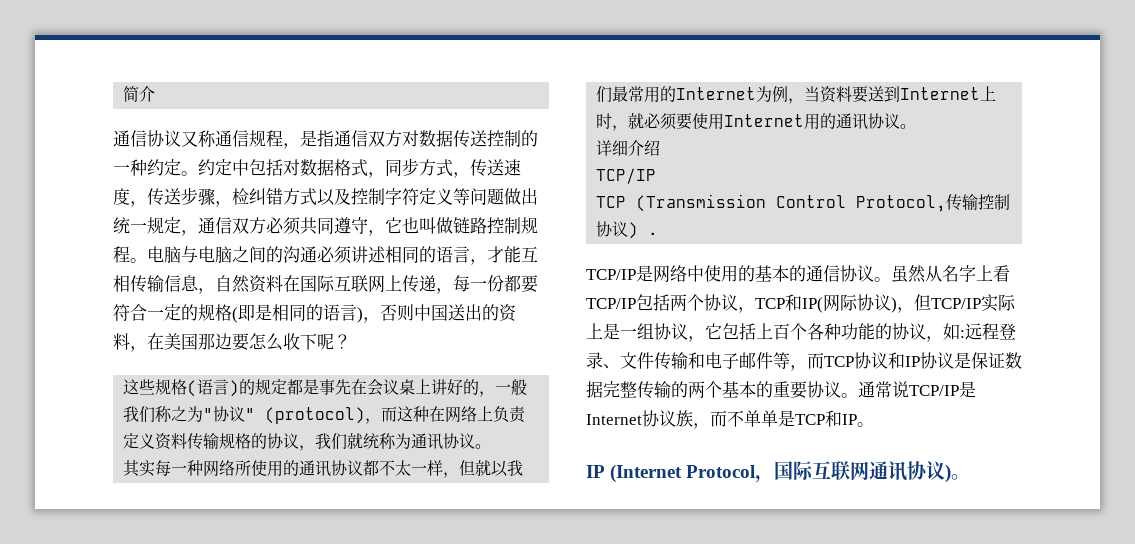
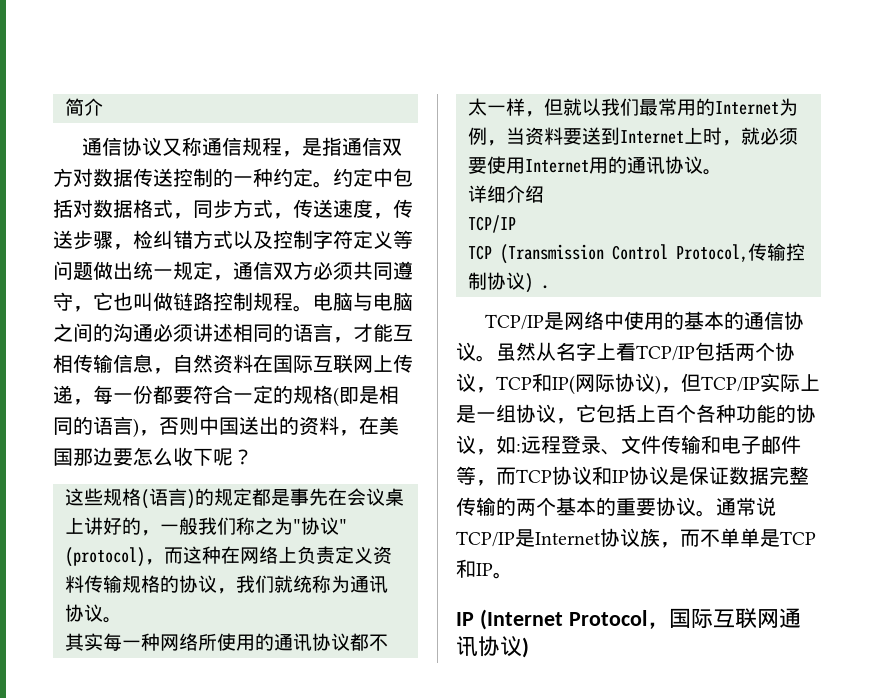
[951,474,971,480] 。 -> (529, 647) none

